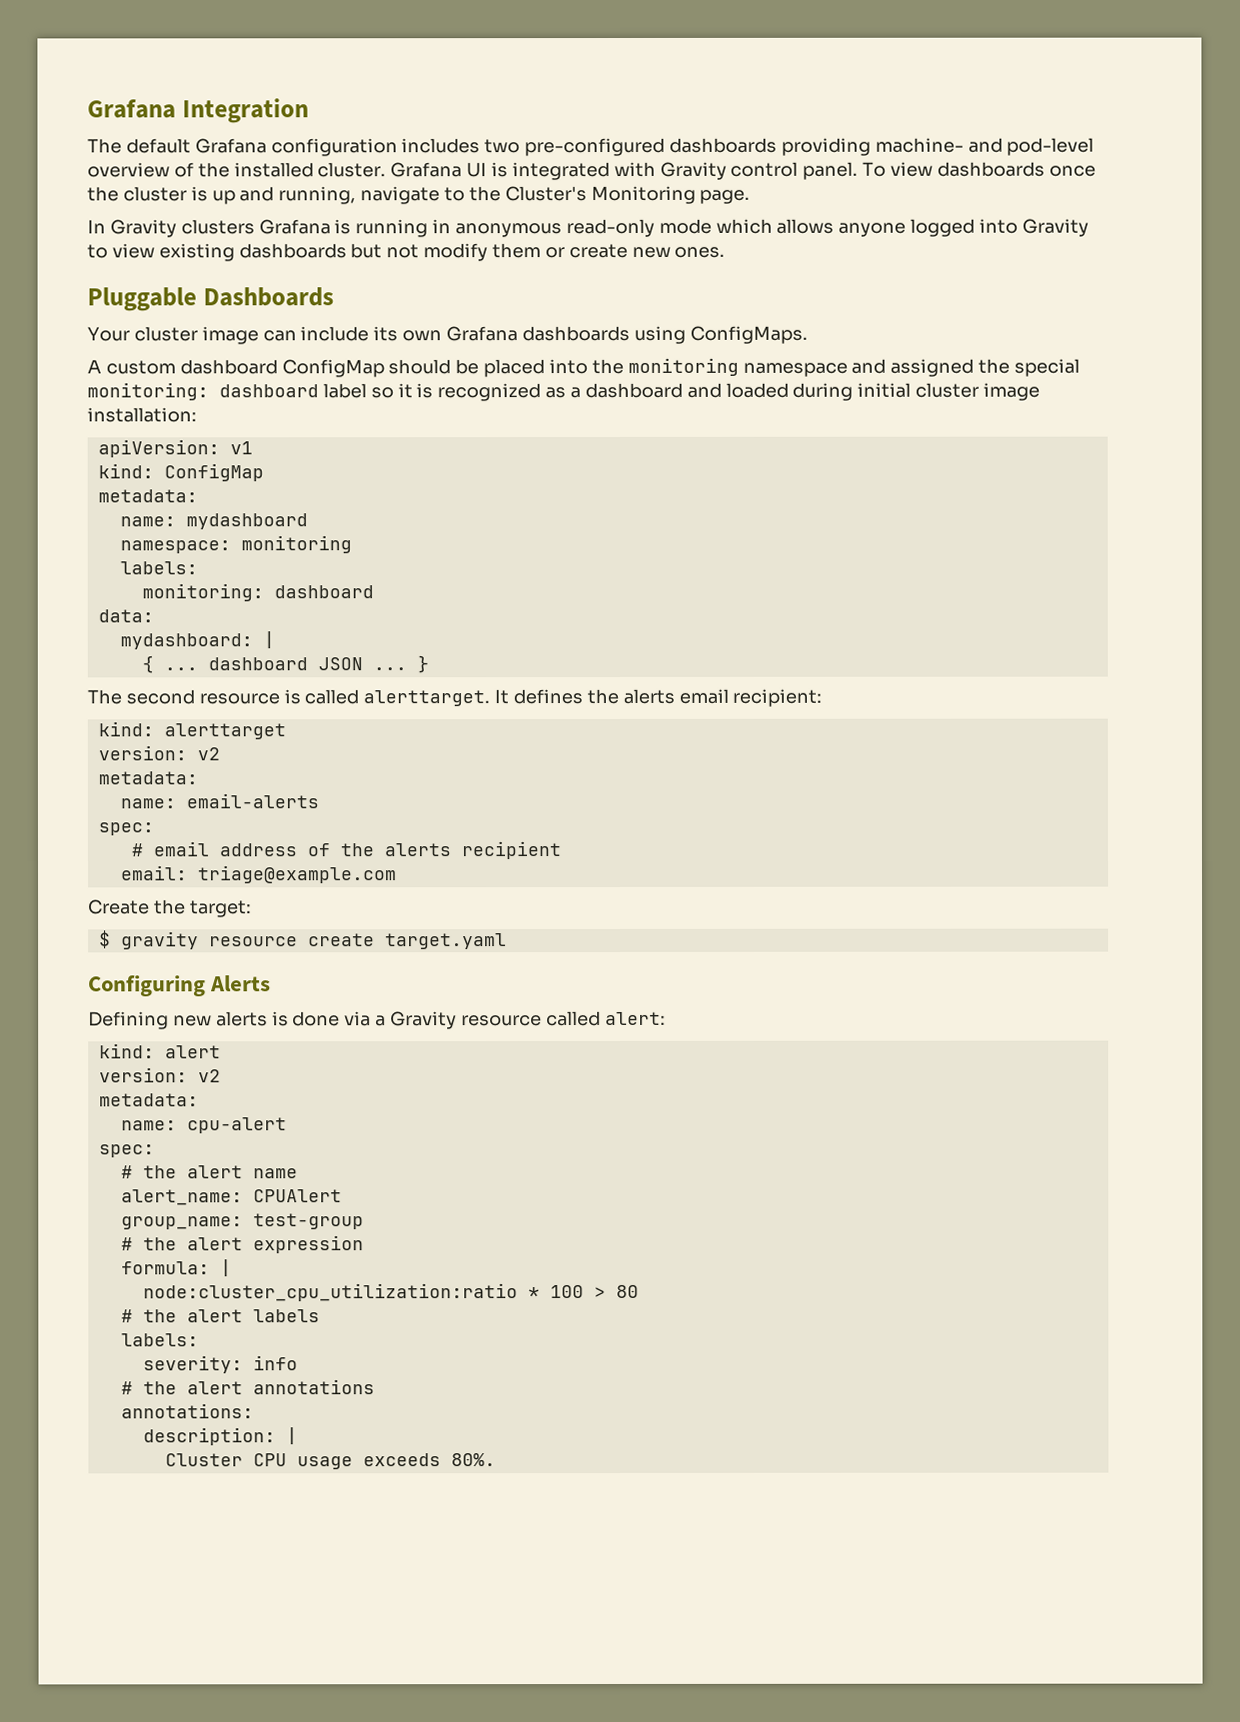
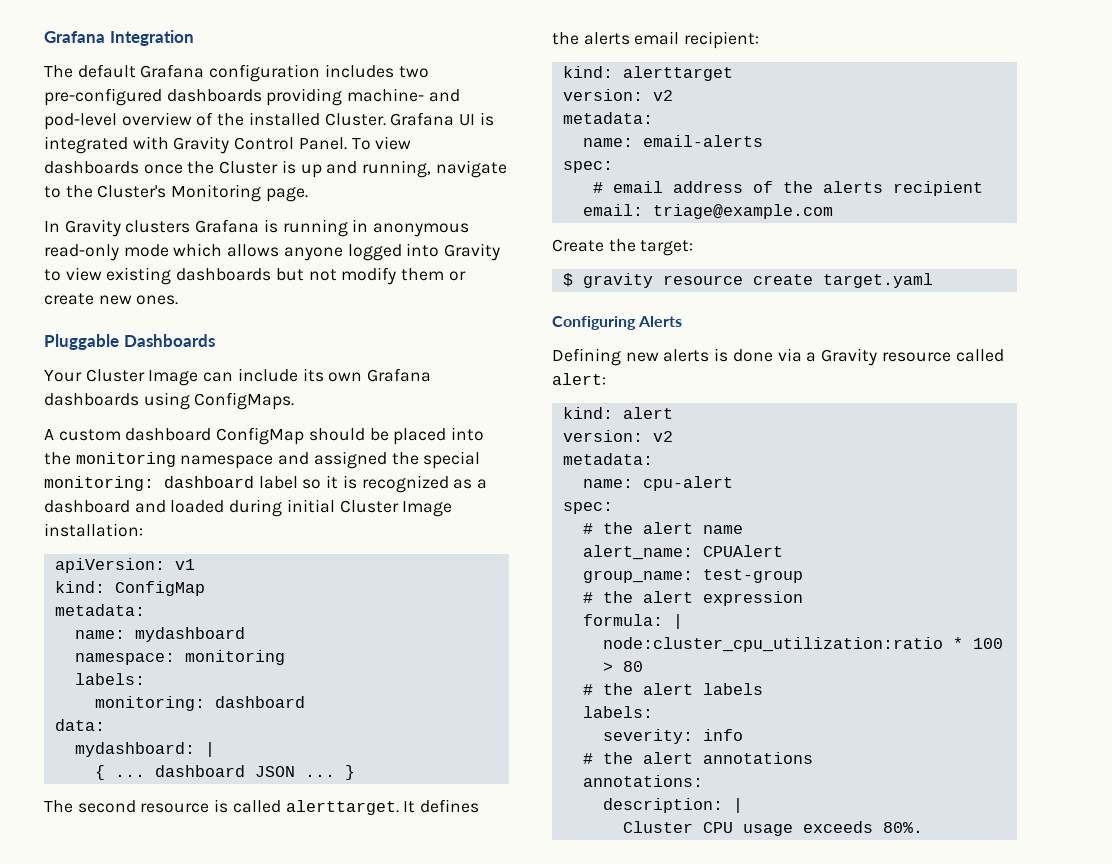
[317,162,387,178] cluster. -> [324,113,386,126] Cluster.
[730,161,859,180] control panel. -> [234,137,347,150] Control Panel.
[122,186,187,202] cluster -> [219,161,279,174] Cluster
[133,326,259,345] cluster image -> [85,369,199,386] Cluster Image
[915,382,1041,401] cluster image -> [339,500,453,517] Cluster Image

